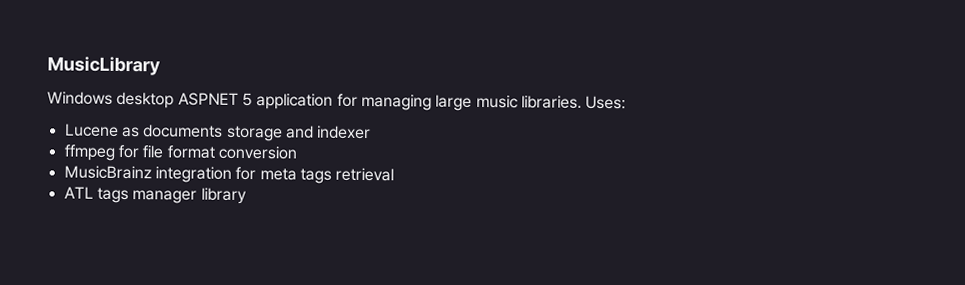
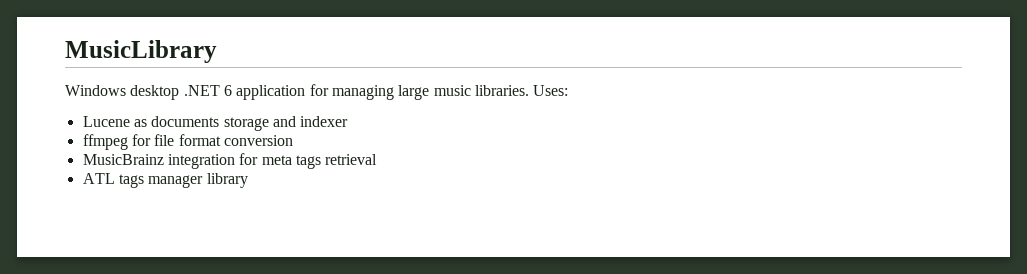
[177,92,253,107] ASPNET 5 -> [183,85,232,96] .NET 6

